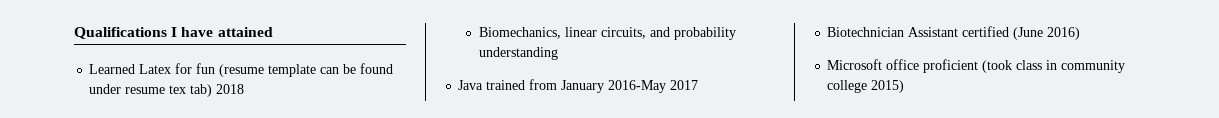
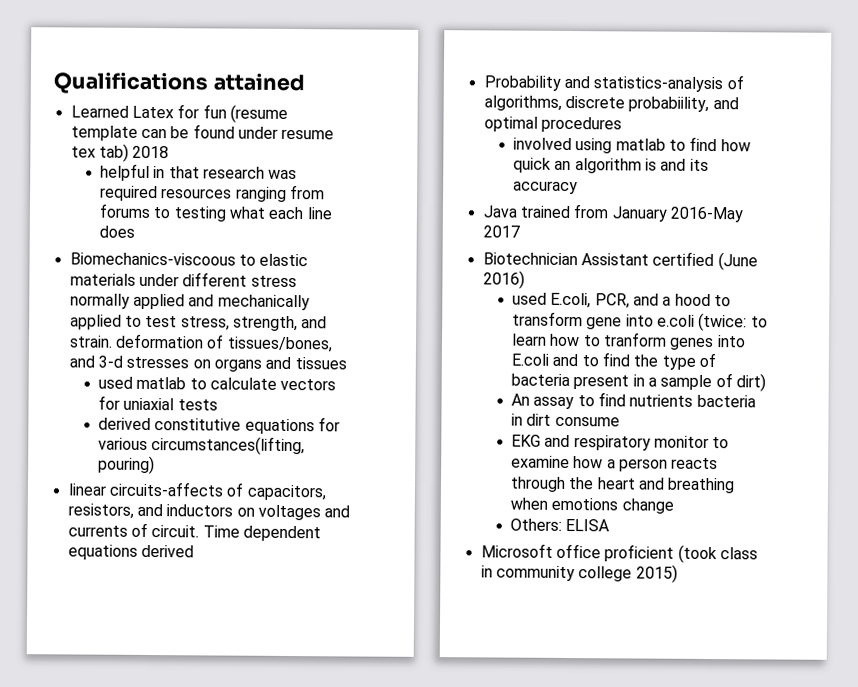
[171,27,214,37] I have -> (208, 83) none
[478,27,736,40] [478,47,558,60] Biomechanics, linear circuits, and probability understanding -> [100,163,298,182] [100,184,325,202] [99,203,332,222] [99,225,136,238] [69,252,309,267] [69,272,297,288] [69,293,310,311] [69,314,328,332] [68,333,333,353] [68,355,347,372] [98,376,337,391] [98,395,218,411] [98,417,340,435] [98,436,306,456] [98,455,156,475] [67,481,326,501] [67,503,351,521] [67,522,321,542] [67,544,194,560] [483,75,744,93] [483,95,739,113] [483,116,622,133] [513,136,751,154] [513,157,709,174] [513,180,579,195] helpful in that research was required resources ranging from forums to testing what each line does // Biomechanics-viscoous to elastic materials under different stress normally applied and mechanically applied to test stress, strength, and strain. deformation of tissues/bones, and 3-d stresses on organs and tissues // used matlab to calculate vectors for uniaxial tests // derived constitutive equations for various circumstances(lifting, pouring) // linear circuits-affects of capacitors, resistors, and inductors on voltages and currents of circuit. Time dependent equations derived // Probability and statistics-analysis of algorithms, discrete probabiility, and optimal procedures // involved using matlab to find how quick an algorithm is and its accuracy
(1081, 33) none -> [512,292,731,309] [512,311,768,332] [511,332,746,351] [511,352,716,370] [511,373,766,392] [511,392,756,410] [511,413,620,427] [511,434,730,451] [511,455,719,472] [510,476,736,494] [510,497,674,514] [510,518,611,532] // used E.coli, PCR, and a hood to transform gene into e.coli (twice: to learn how to tranform genes into E.coli and to find the type of bacteria present in a sample of dirt) // An assay to find nutrients bacteria in dirt consume // EKG and respiratory monitor to examine how a person reacts through the heart and breathing when emotions change // Others: ELISA

